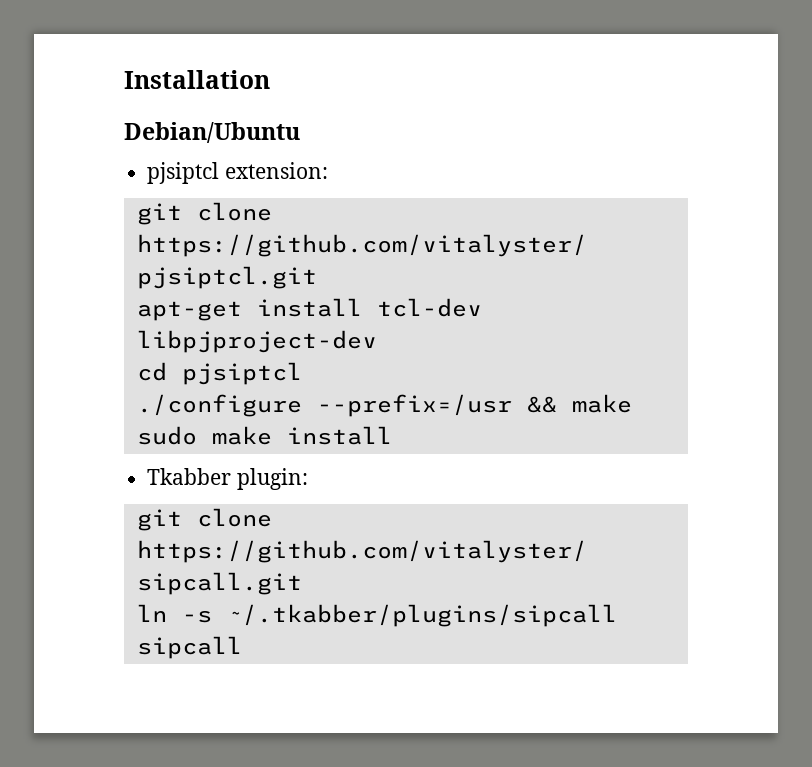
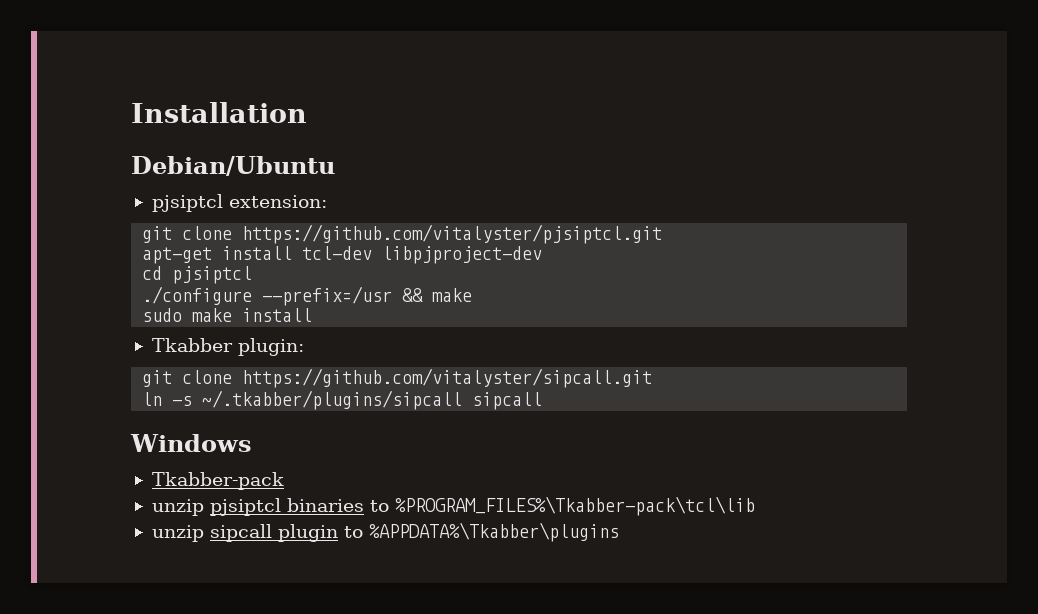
(242, 647) none -> [130,434,252,452] [151,472,284,490] [151,496,755,516] [151,522,619,542] // Windows // Tkabber-pack // unzip pjsiptcl binaries to %PROGRAM_FILES%\Tkabber-pack\tcl\lib // unzip sipcall plugin to %APPDATA%\Tkabber\plugins

